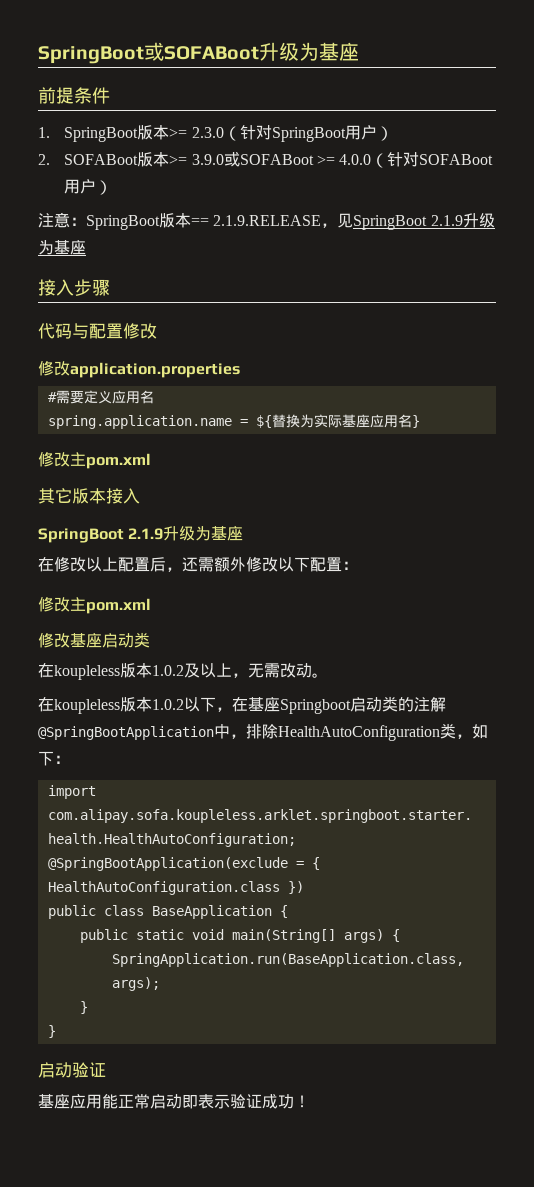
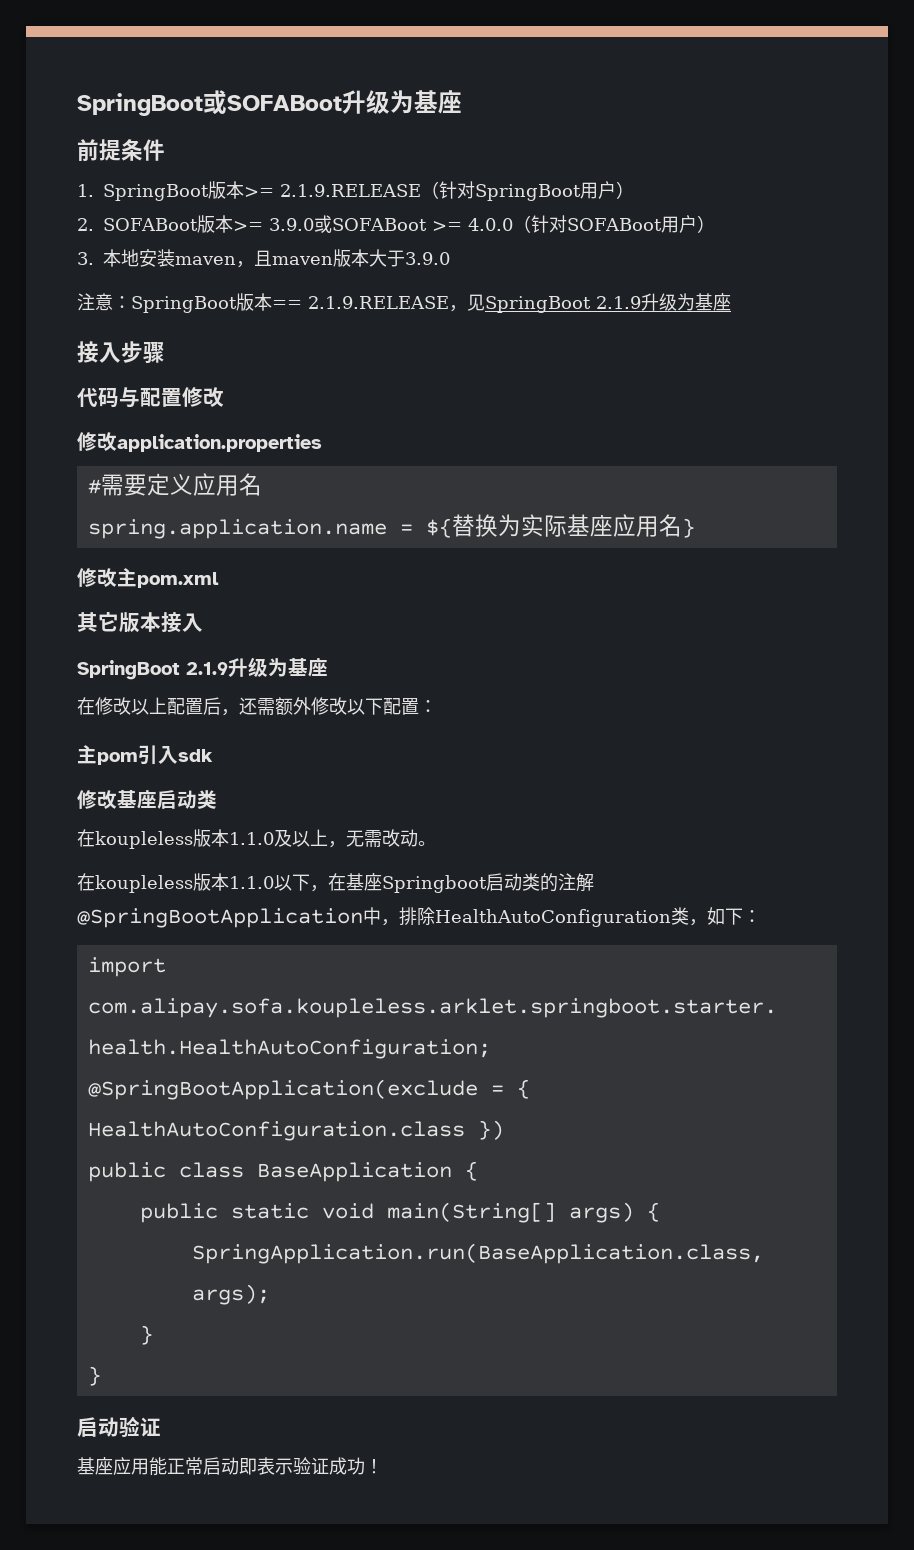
[191,127,224,138] 2.3.0 -> [280,184,421,197] 2.1.9.RELEASE
(113, 187) none -> [77,249,450,268] // 3.本地安装maven，且maven版本大于3.9.0
[38,596,151,614] 修改主pom.xml -> [77,745,213,765] 主pom引入sdk
[152,665,184,676] 1.0.2 -> [229,832,274,845] 1.1.0
[152,699,184,710] 1.0.2 -> [229,876,274,889] 1.1.0

